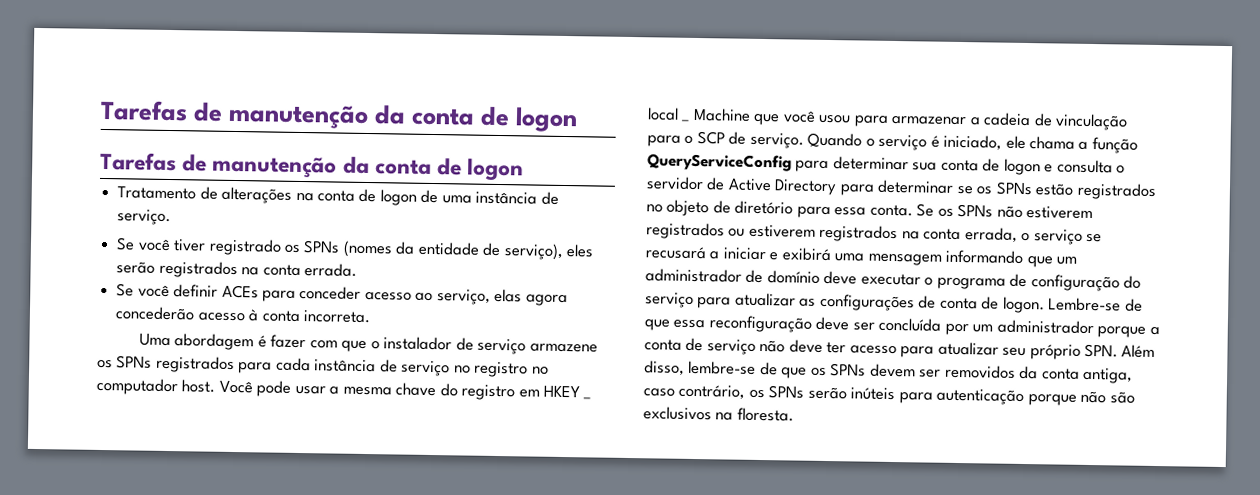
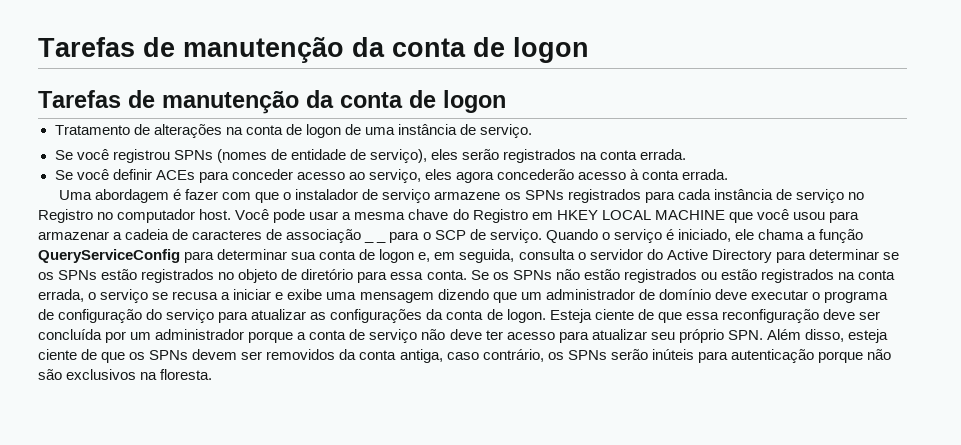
[173,238,301,256] tiver registrado os -> [112,149,170,163] registrou
[395,241,416,255] da -> [270,149,287,160] de
[494,288,523,303] elas -> [424,169,452,180] eles
[302,310,371,324] incorreta. -> [682,169,729,180] errada.
[474,361,529,378] registro -> [38,209,93,223] Registro
[461,384,516,401] registro -> [472,209,528,223] Registro
[583,397,592,400] [647,107,751,122] _ local _ Machine -> [601,210,725,220] LOCAL MACHINE
[1055,113,1129,131] vinculação -> [192,229,387,243] caracteres de associação _ _
[1044,164,1054,173] e -> [418,249,515,263] e, em seguida,
[706,177,726,191] de -> [646,249,663,260] do
[1026,206,1094,220] estiverem -> [583,269,620,280] estão
[748,224,816,238] estiverem -> [720,269,757,280] estão
[645,246,707,260] recusará -> [172,291,219,300] recusa
[781,247,832,262] exibirá -> [287,289,323,300] exibe
[945,249,1024,264] informando -> [437,289,489,300] dizendo
[918,295,937,309] de -> [426,309,444,320] da
[1048,297,1122,312] Lembre-se -> [549,309,634,323] Esteja ciente
[688,360,757,375] lembre-se -> [847,329,888,343] [38,349,77,360] esteja ciente

